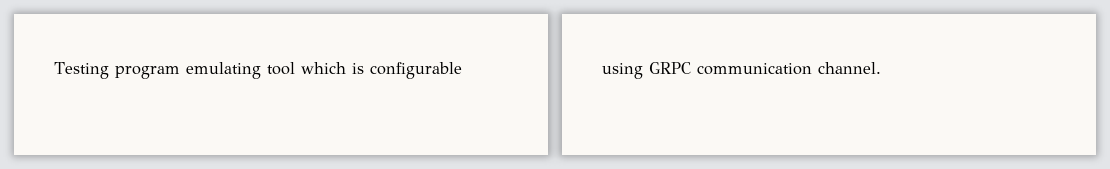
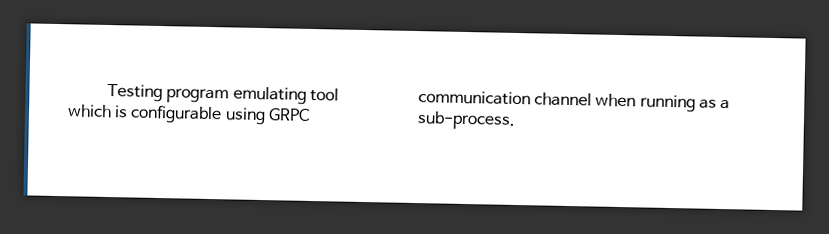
[818,62,881,74] channel. -> [534,92,730,113] [417,111,516,130] channel when running as a sub-process.

